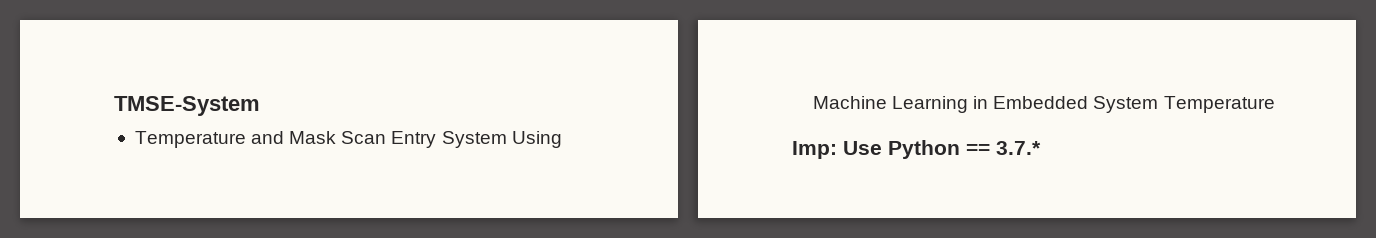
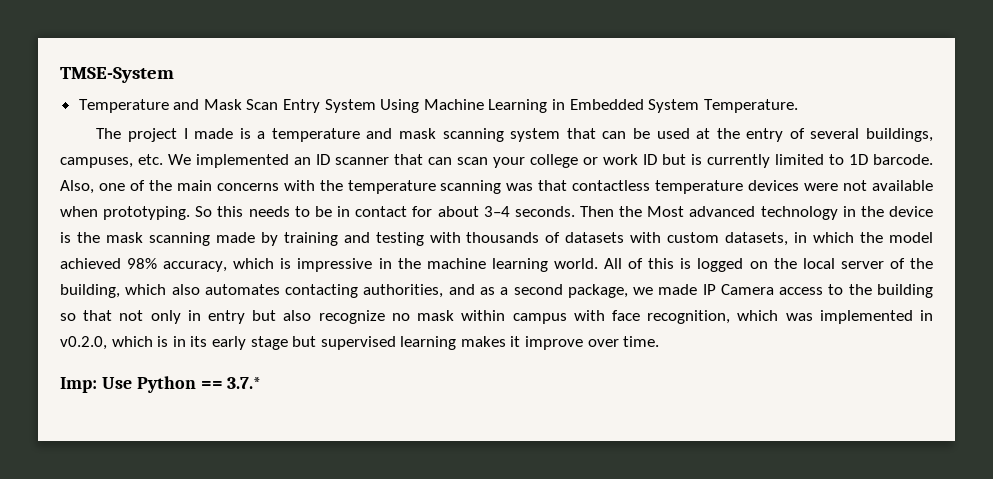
[1163,96,1275,113] Temperature -> [703,99,798,113] [96,128,934,142] [60,154,933,168] [60,180,933,194] [60,206,933,220] [60,232,933,246] [60,258,933,272] [60,284,934,298] [60,310,933,324] [60,336,660,350] Temperature. // The project I made is a temperature and mask scanning system that can be used at the entry of several buildings, campuses, etc. We implemented an ID scanner that can scan your college or work ID but is currently limited to 1D barcode. Also, one of the main concerns with the temperature scanning was that contactless temperature devices were not available when prototyping. So this needs to be in contact for about 3–4 seconds. Then the Most advanced technology in the device is the mask scanning made by training and testing with thousands of datasets with custom datasets, in which the model achieved 98% accuracy, which is impressive in the machine learning world. All of this is logged on the local server of the building, which also automates contacting authorities, and as a second package, we made IP Camera access to the building so that not only in entry but also recognize no mask within campus with face recognition, which was implemented in v0.2.0, which is in its early stage but supervised learning makes it improve over time.

